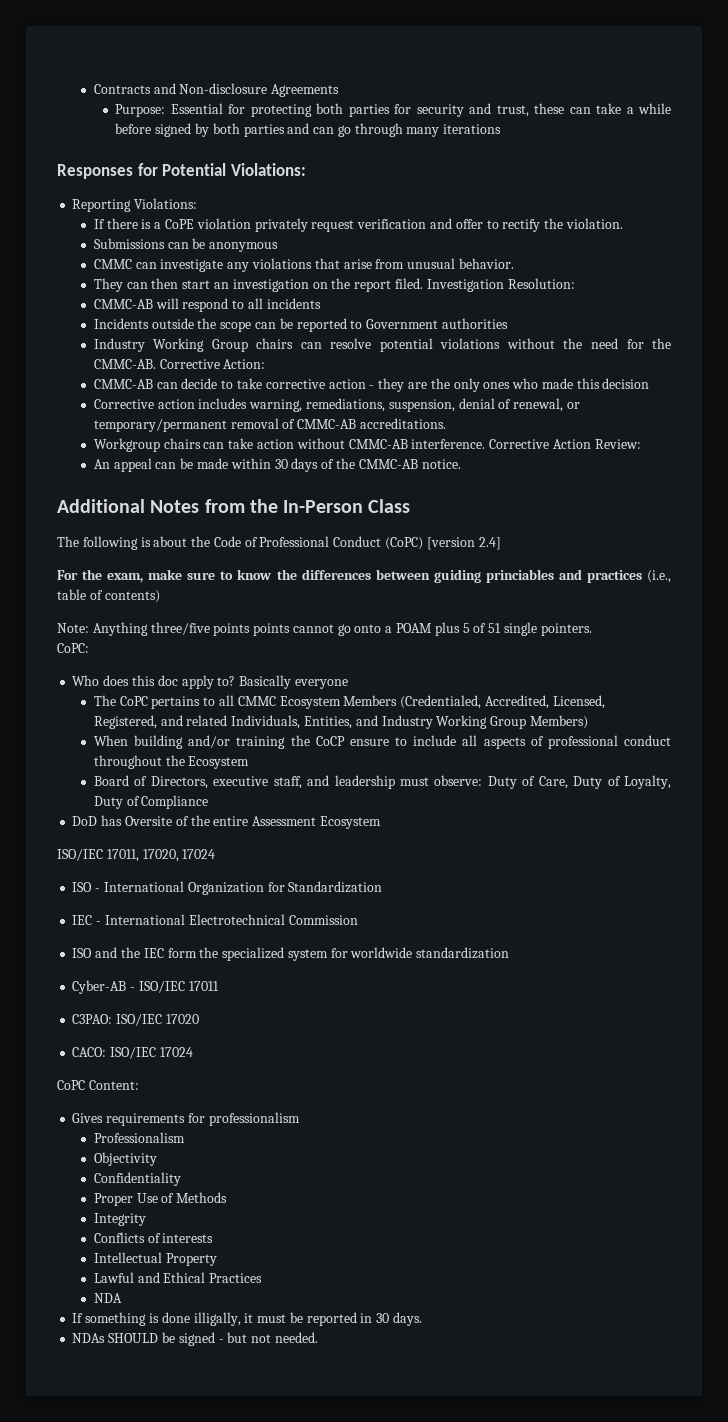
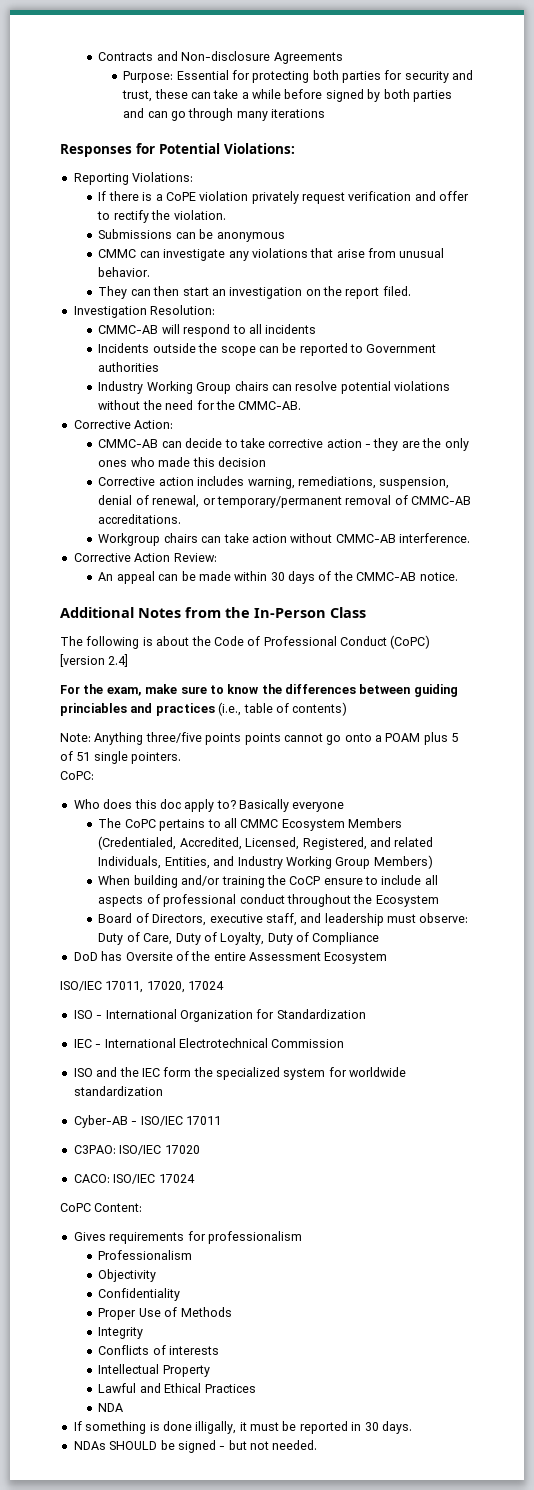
(423, 283) none -> (411, 291) //
(156, 364) none -> (302, 405) //
(486, 444) none -> (471, 538) //

